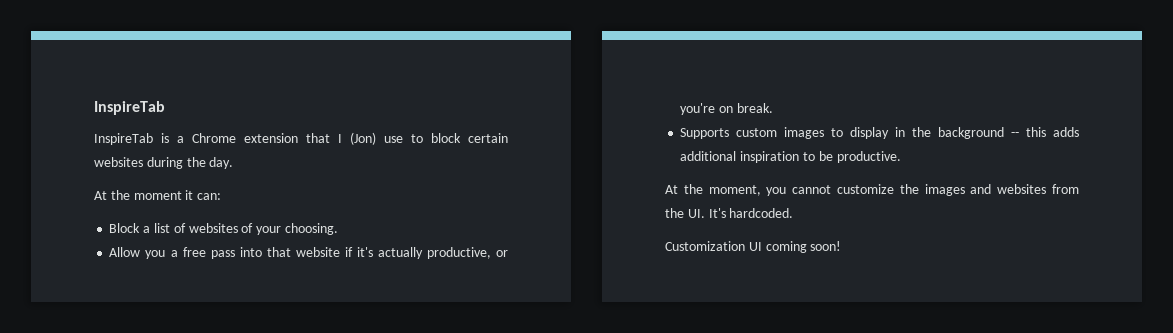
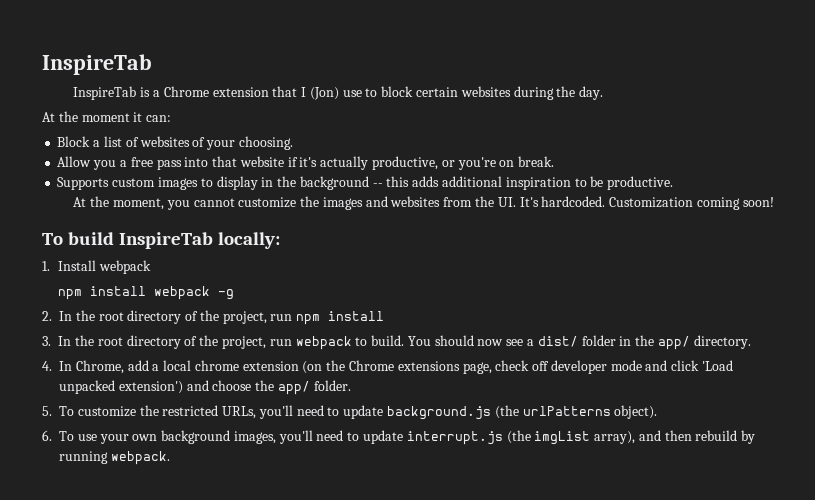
[665,241,762,251] // Customization UI -> [609,197,694,208] Customization
(842, 246) none -> [42,232,281,249] [42,260,152,274] [58,286,235,300] [42,310,385,325] [42,335,751,350] [42,360,734,374] [59,380,351,395] [42,405,658,420] [42,430,756,445] [59,451,170,465] // To build InspireTab locally: // 1. Install webpack // npm install webpack -g // 2. In the root directory of the project, run npm install // 3. In the root directory of the project, run webpack to build. You should now see a dist/ folder in the app/ directory. // 4. In Chrome, add a local chrome extension (on the Chrome extensions page, check off developer mode and click 'Load unpacked extension') and choose the app/ folder. // 5. To customize the restricted URLs, you'll need to update background.js (the urlPatterns object). // 6. To use your own background images, you'll need to update interrupt.js (the imgList array), and then rebuild by running webpack.

